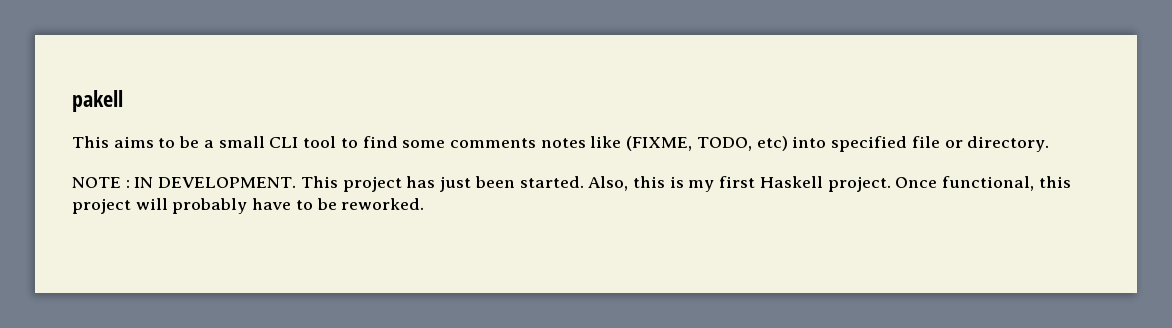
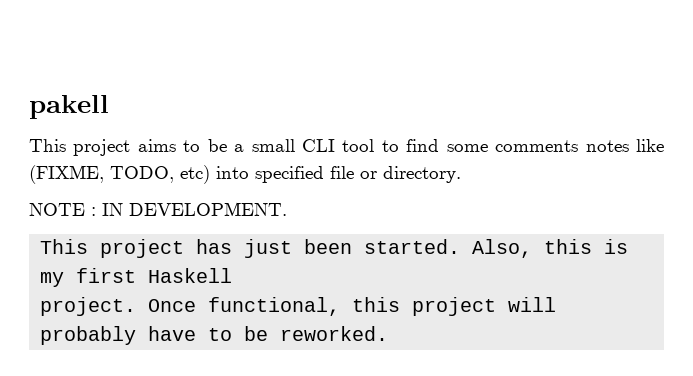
(109, 142) none -> [73,139,131,156] project
(297, 182) none -> (287, 209) //
(823, 182) none -> (233, 275) //

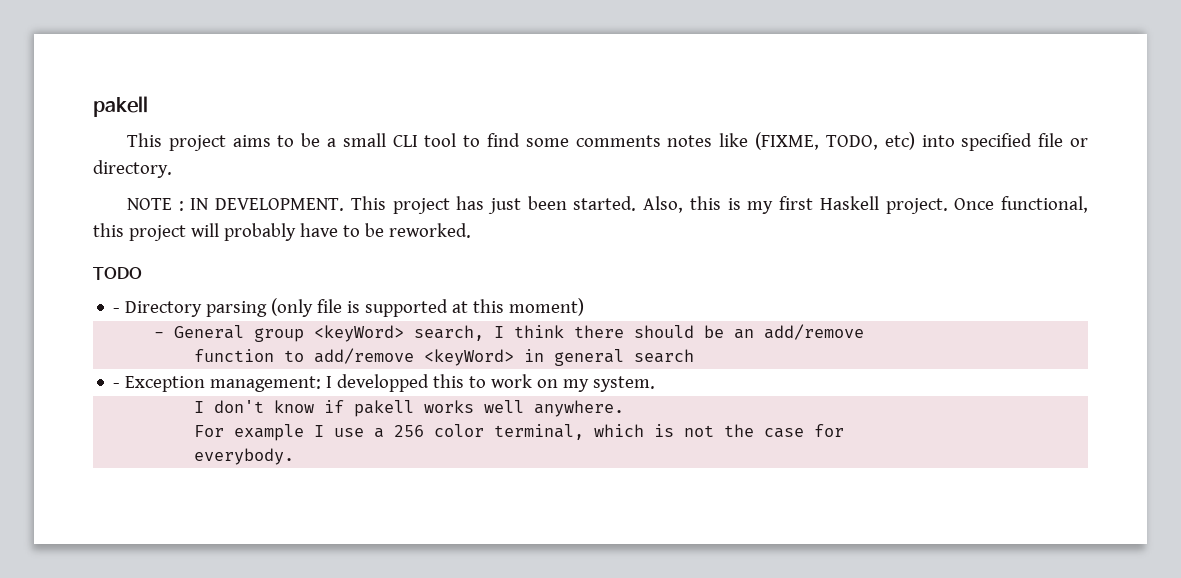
(287, 209) // -> (345, 204) none
(233, 275) // -> (879, 203) none
(389, 333) none -> [93,267,142,280] [113,298,585,317] [154,324,865,342] [194,348,695,366] [113,374,656,392] [194,400,625,417] [194,424,845,441] [194,448,295,465] // TODO // - Directory parsing (only file is supported at this moment) // - General group <keyWord> search, I think there should be an add/remove // function to add/remove <keyWord> in general search // - Exception management: I developped this to work on my system. // I don't know if pakell works well anywhere. // For example I use a 256 color terminal, which is not the case for // everybody.

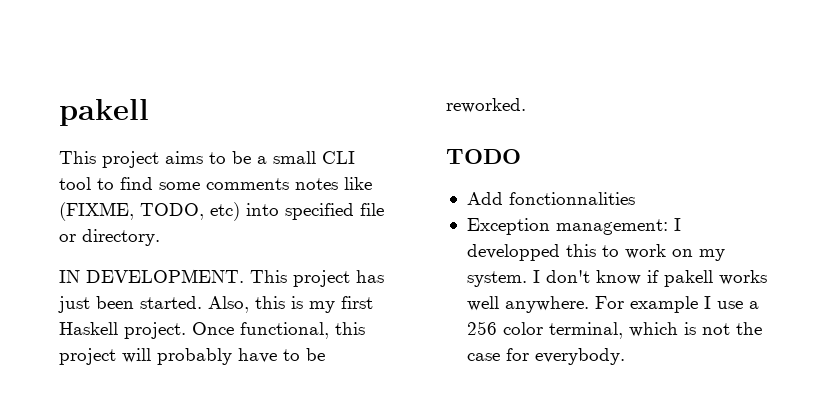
[126,198,184,211] NOTE : -> (160, 237) none
[113,298,585,317] [154,324,865,342] [194,348,695,366] [113,383,121,388] - Directory parsing (only file is supported at this moment) // - General group <keyWord> search, I think there should be an add/remove // function to add/remove <keyWord> in general search // - -> [466,192,635,205] Add fonctionnalities //
(656, 384) // -> (527, 279) none
(625, 408) // -> (589, 304) none
(845, 430) // -> (529, 354) none

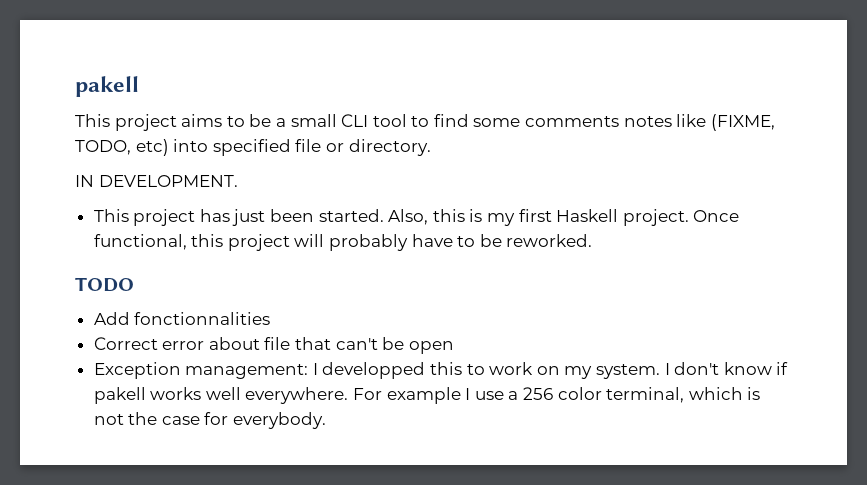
(244, 276) none -> (238, 181) //
(635, 198) none -> [93,337,454,354] // Correct error about file that can't be open
[504,296,589,313] anywhere. -> [245,387,349,404] everywhere.

